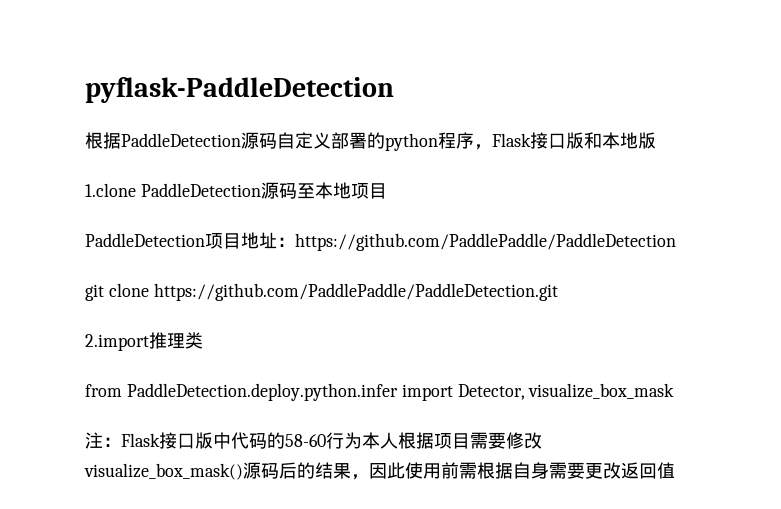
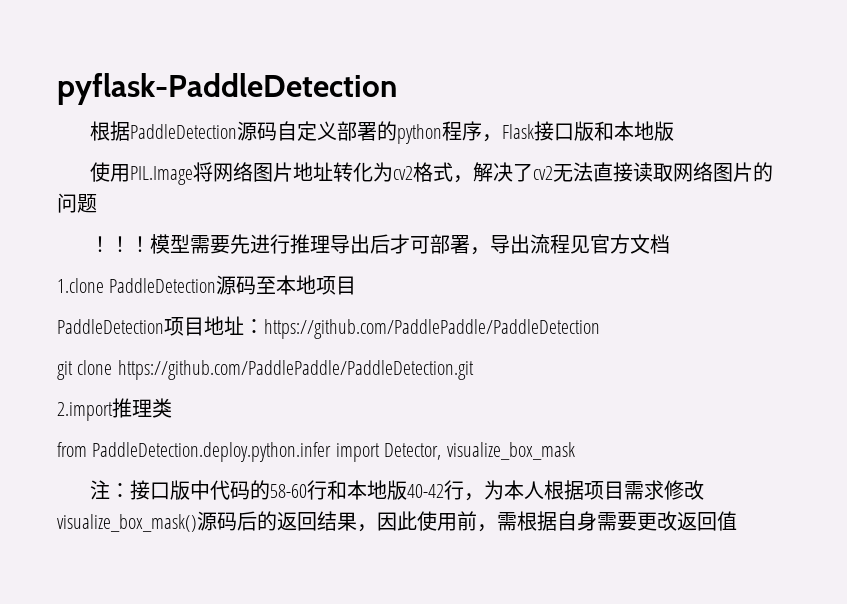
(656, 140) none -> [89,162,773,185] [57,193,97,213] [89,234,670,255] // 使用PIL.Image将网络图片地址转化为cv2格式，解决了cv2无法直接读取网络图片的问题 // ！！！模型需要先进行推理导出后才可部署，导出流程见官方文档
[121,433,160,447] Flask -> (130, 490) none
(344, 440) none -> [326,480,484,501] 和本地版40-42行，
[488,432,506,449] 要 -> [643,480,664,500] 求
(315, 470) none -> [277,512,317,531] 返回
(459, 470) none -> [477,524,497,532] ，

